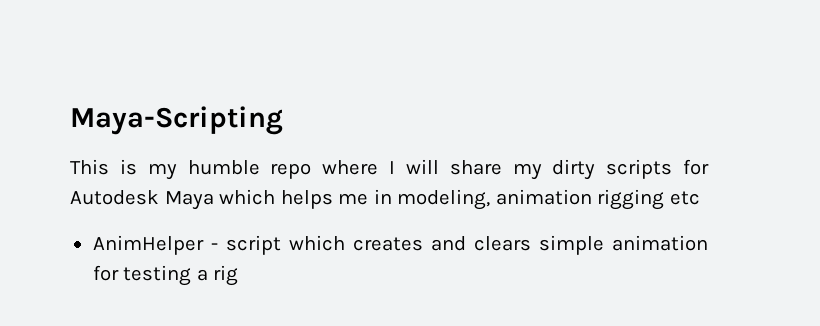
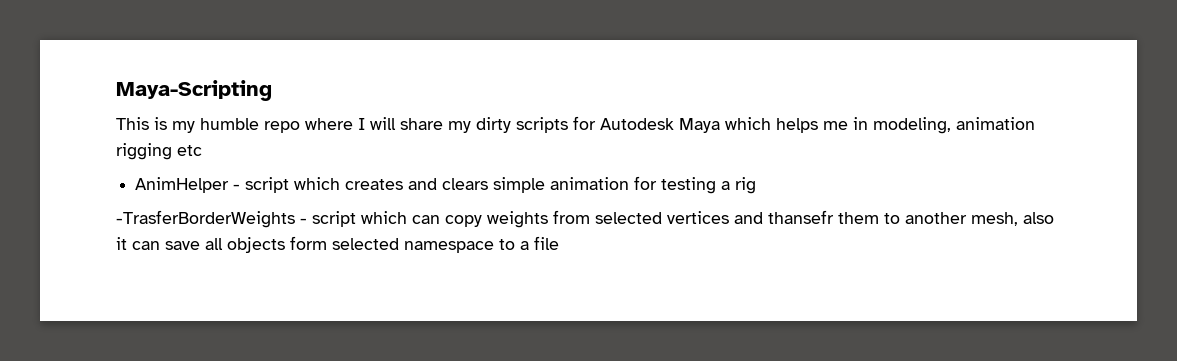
(239, 275) none -> [116,210,1054,228] [116,236,559,253] // -TrasferBorderWeights - script which can copy weights from selected vertices and thansefr them to another mesh, also it can save all objects form selected namespace to a file

